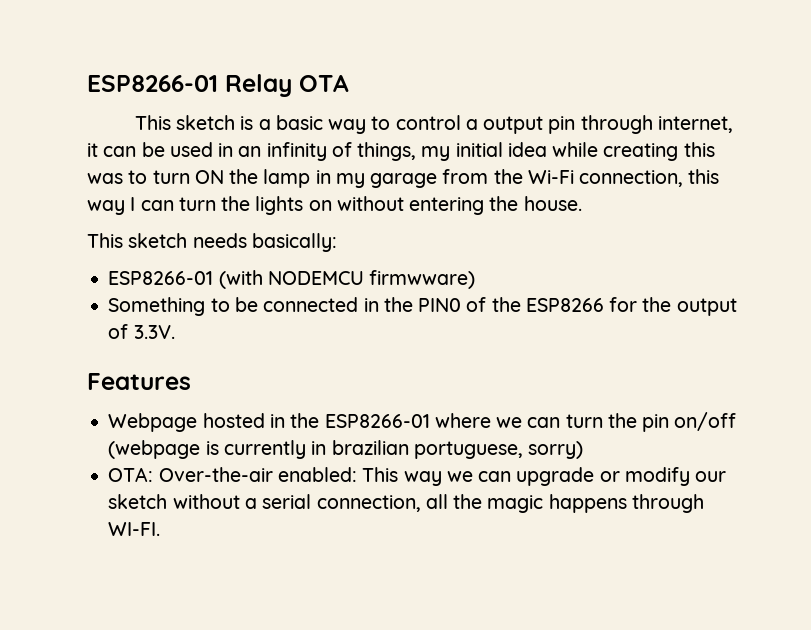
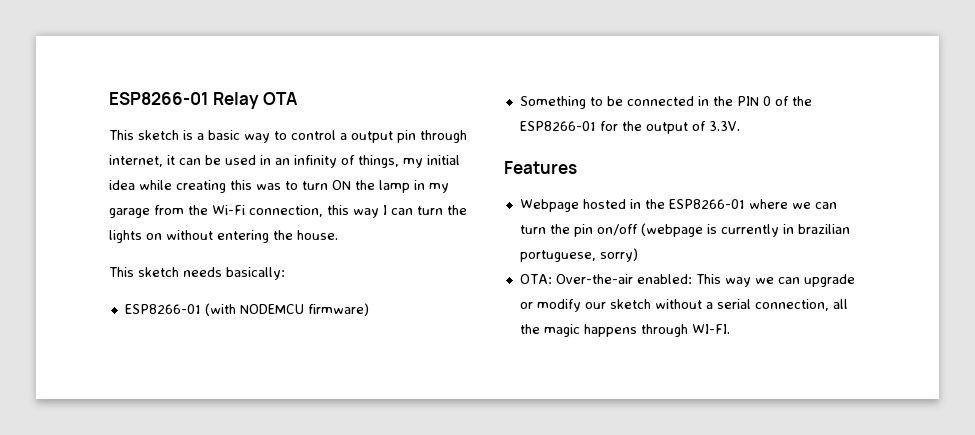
[369,270,476,289] firmwware) -> [307,303,369,316] firmware)
[418,298,462,312] PIN0 -> [736,96,771,106] PIN 0
[525,298,604,312] ESP8266 -> [519,121,596,131] ESP8266-01

